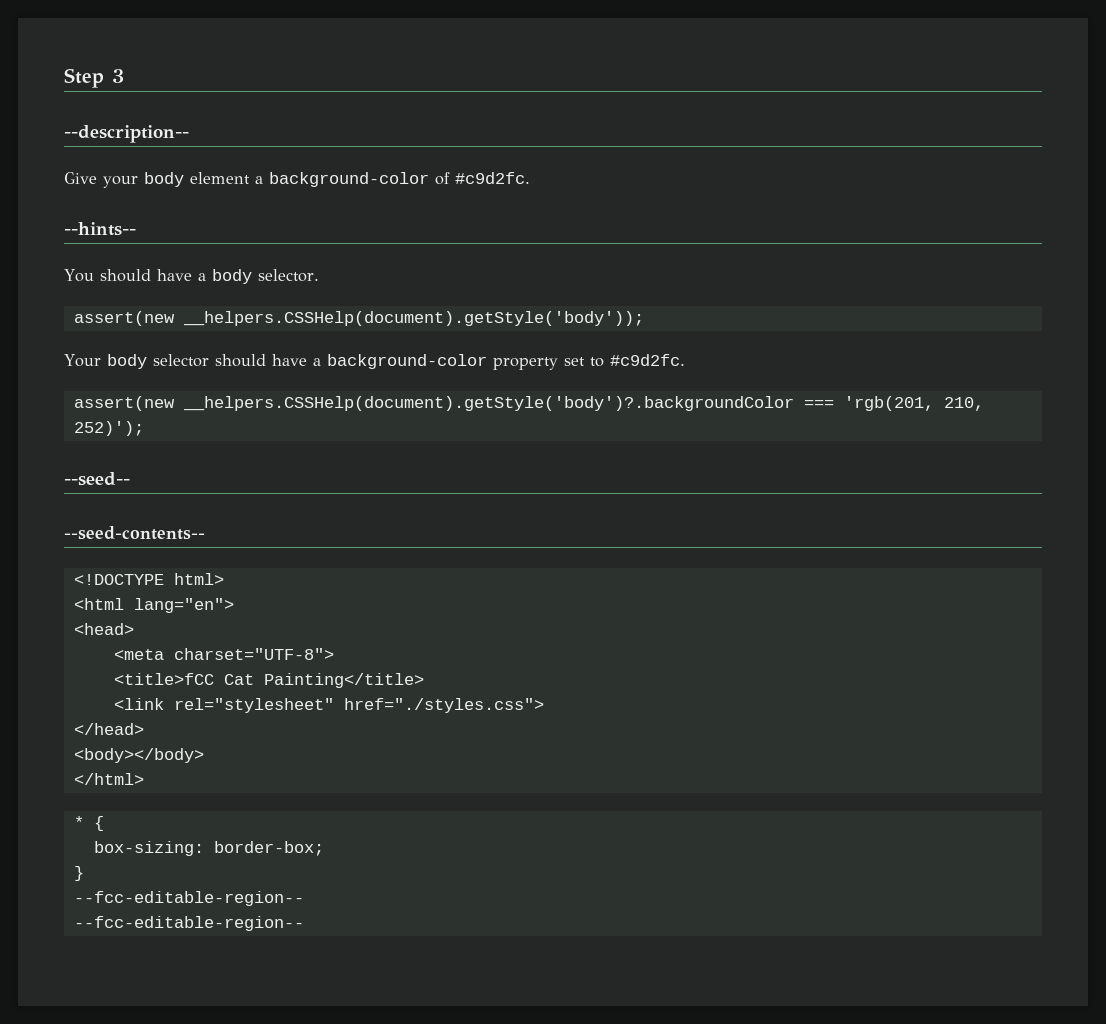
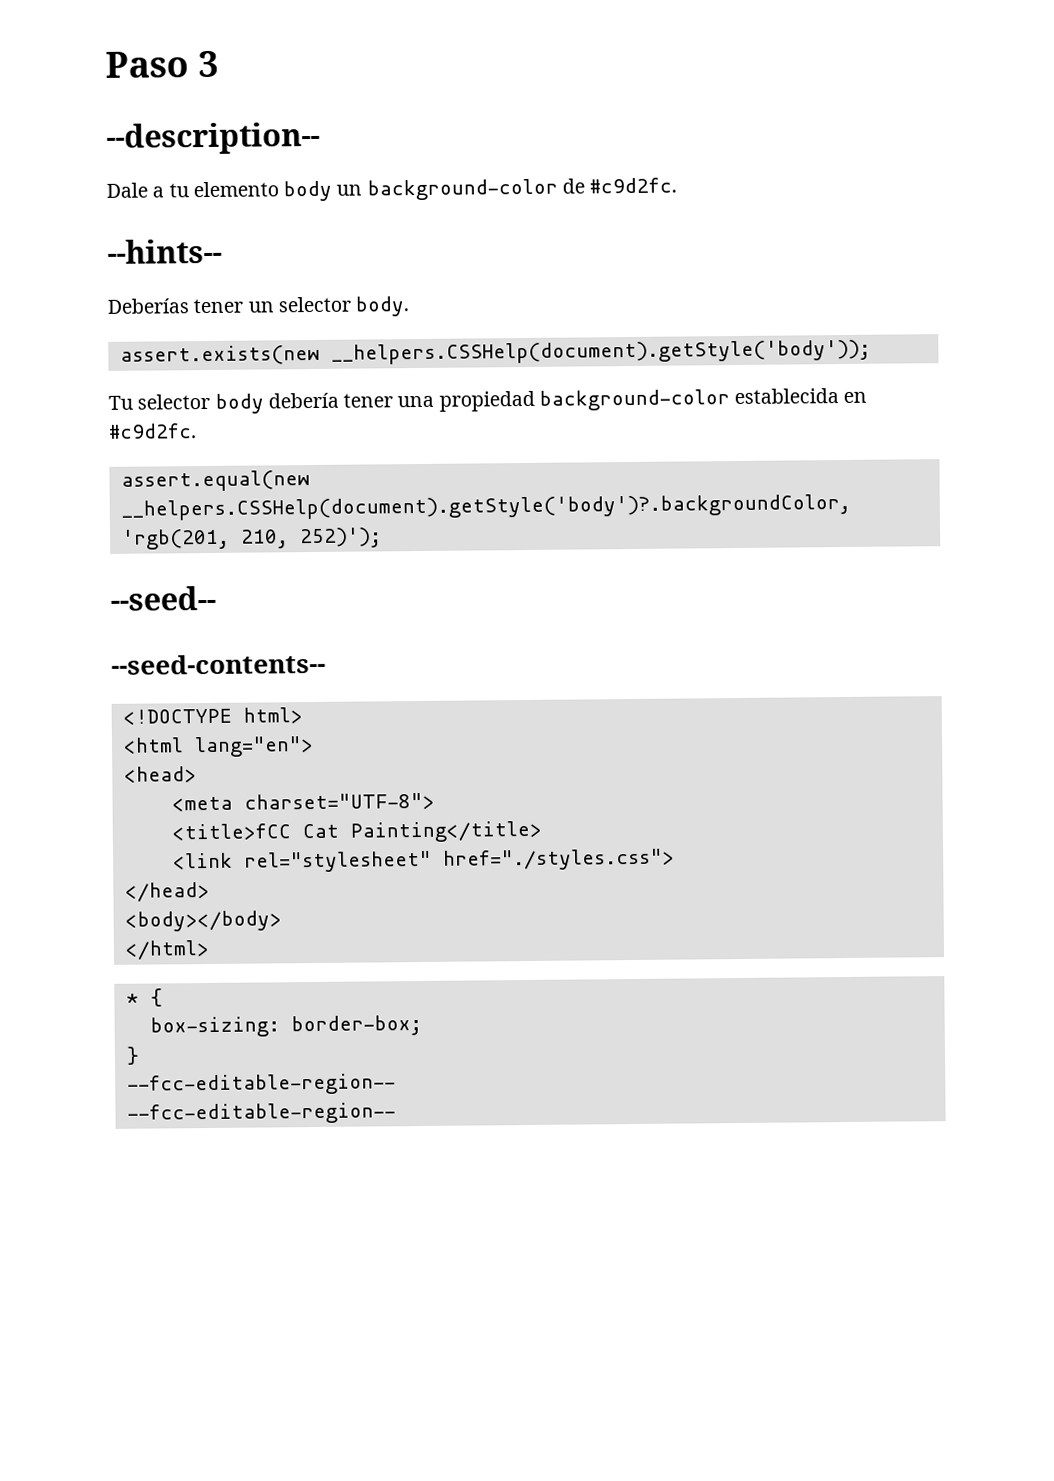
[64,68,104,88] Step -> [105,51,189,78] Paso
[64,172,530,188] [64,222,136,236] [64,269,319,284] [73,311,644,326] [64,354,685,370] [73,396,834,411] Give your body element a background-color of #c9d2fc. // --hints-- // You should have a body selector. // assert(new __helpers.CSSHelp(document).getStyle('body')); // Your body selector should have a background-color property set to #c9d2fc. // assert(new __helpers.CSSHelp(document).getStyle('body')?.backgroundColor === -> [106,177,678,202] [107,238,222,264] [107,296,410,317] [119,339,871,366] [108,388,868,414] [108,423,197,439] [120,470,310,492] [120,493,851,521] Dale a tu elemento body un background-color de #c9d2fc. // --hints-- // Deberías tener un selector body. // assert.exists(new __helpers.CSSHelp(document).getStyle('body')); // Tu selector body debería tener una propiedad background-color establecida en #c9d2fc. // assert.equal(new __helpers.CSSHelp(document).getStyle('body')?.backgroundColor,

